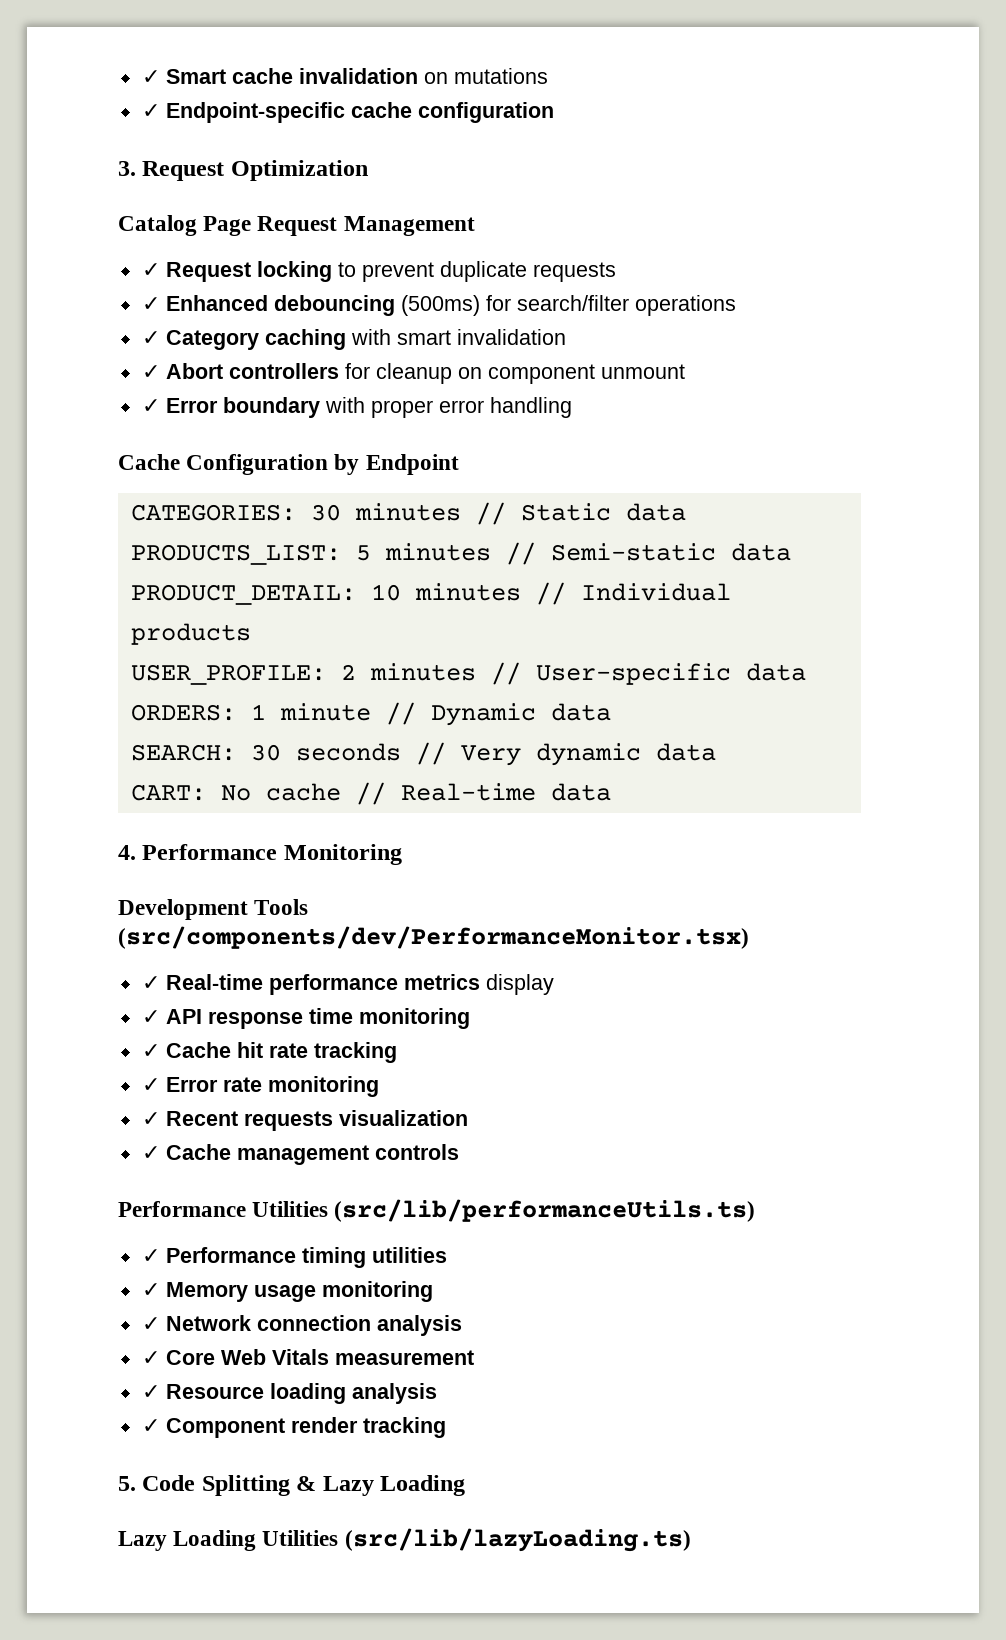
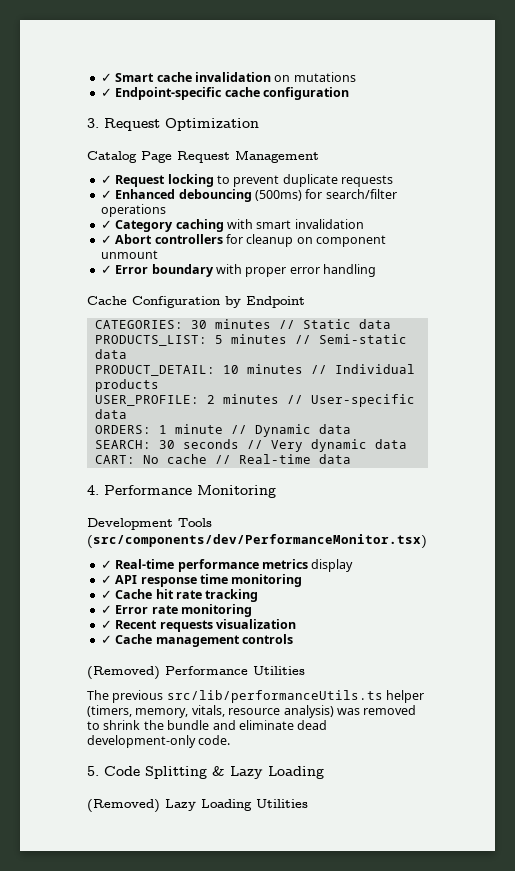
(459, 1152) none -> [87,666,160,680] (Removed)
[334,1199,756,1222] [141,1247,447,1268] [141,1281,433,1302] [141,1315,462,1336] [141,1349,474,1365] [141,1383,437,1404] [141,1417,446,1438] (src/lib/performanceUtils.ts) // ✓ Performance timing utilities // ✓ Memory usage monitoring // ✓ Network connection analysis // ✓ Core Web Vitals measurement // ✓ Resource loading analysis // ✓ Component render tracking -> [87,690,425,703] [87,705,417,718] [87,720,328,730] [87,735,231,748] // The previous src/lib/performanceUtils.ts helper (timers, memory, vitals, resource analysis) was removed to shrink the bundle and eliminate dead development-only code.
(466, 1485) none -> [87,799,160,813] (Removed)
[344,1528,691,1552] (src/lib/lazyLoading.ts) -> (308, 803) none

